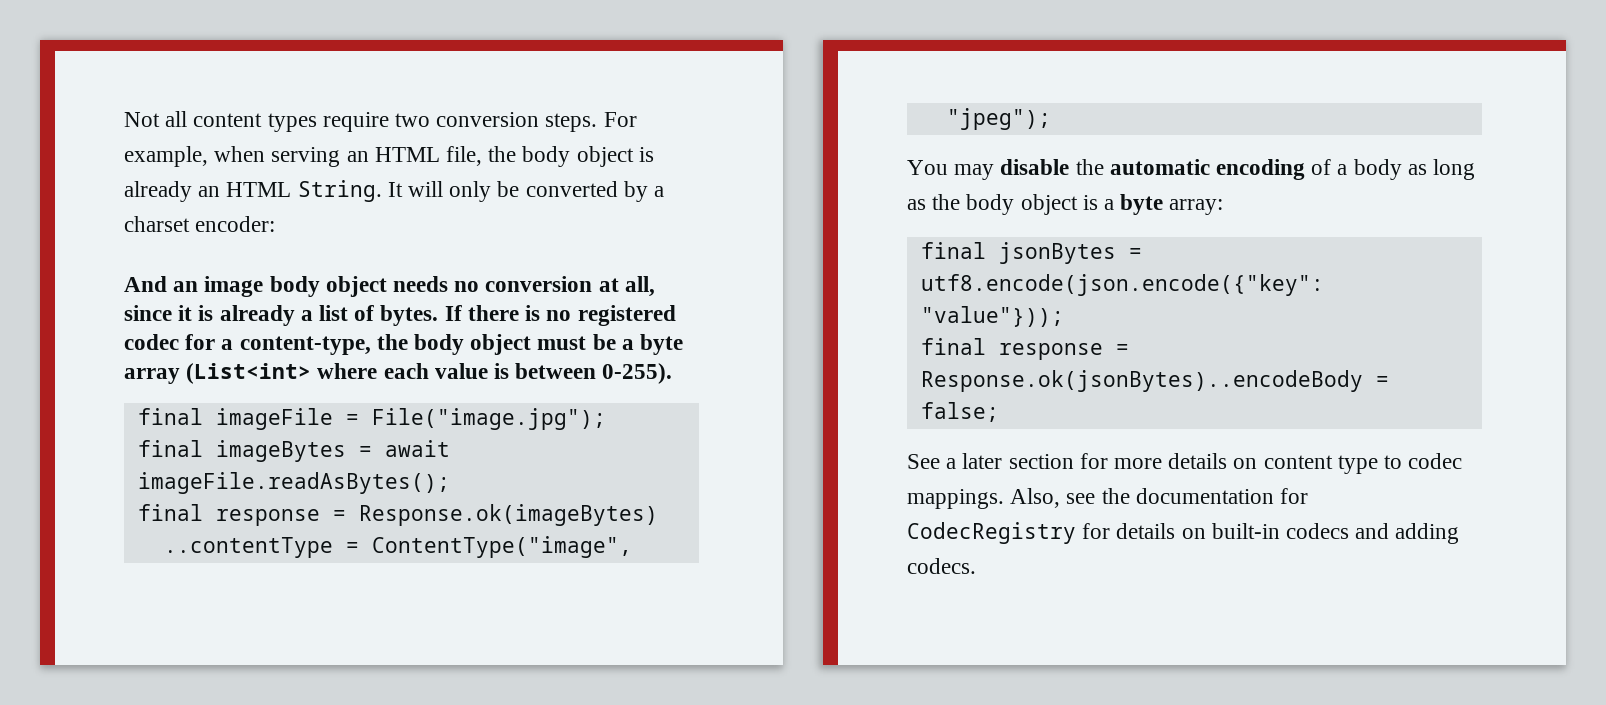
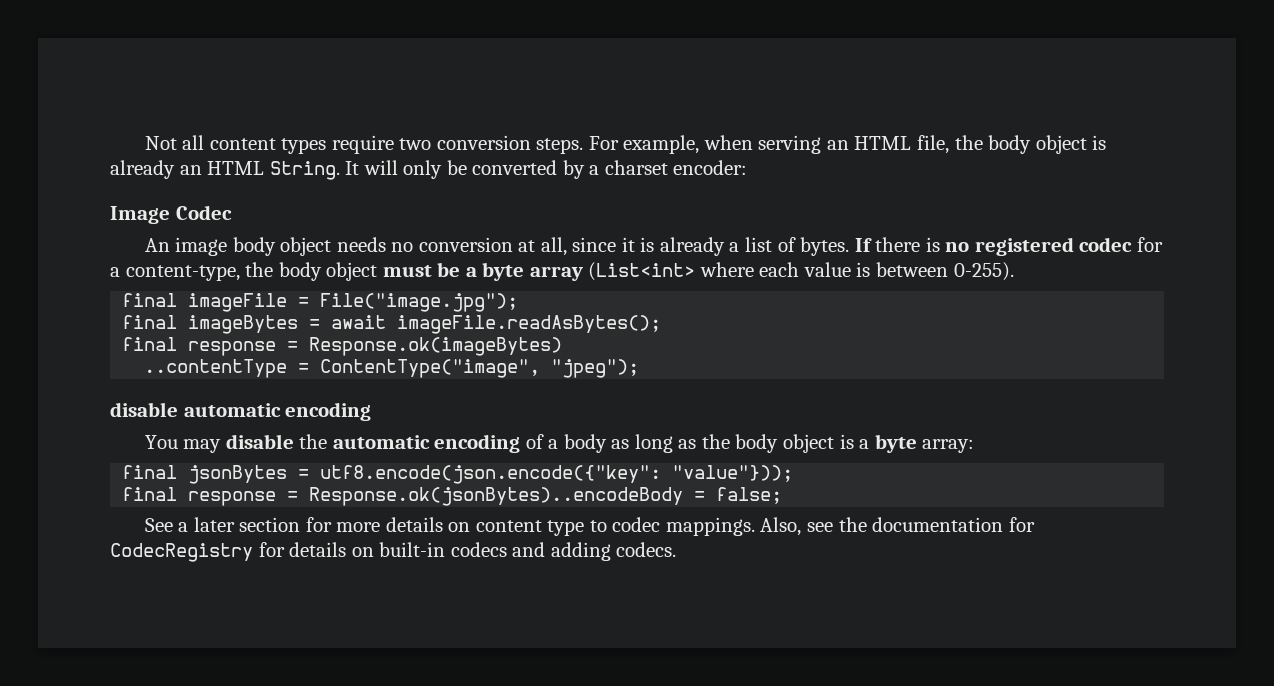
[124,276,199,292] And an -> [110,205,232,224] [144,238,170,252] Image Codec // An
(1051, 119) none -> [110,402,372,421] // disable automatic encoding

